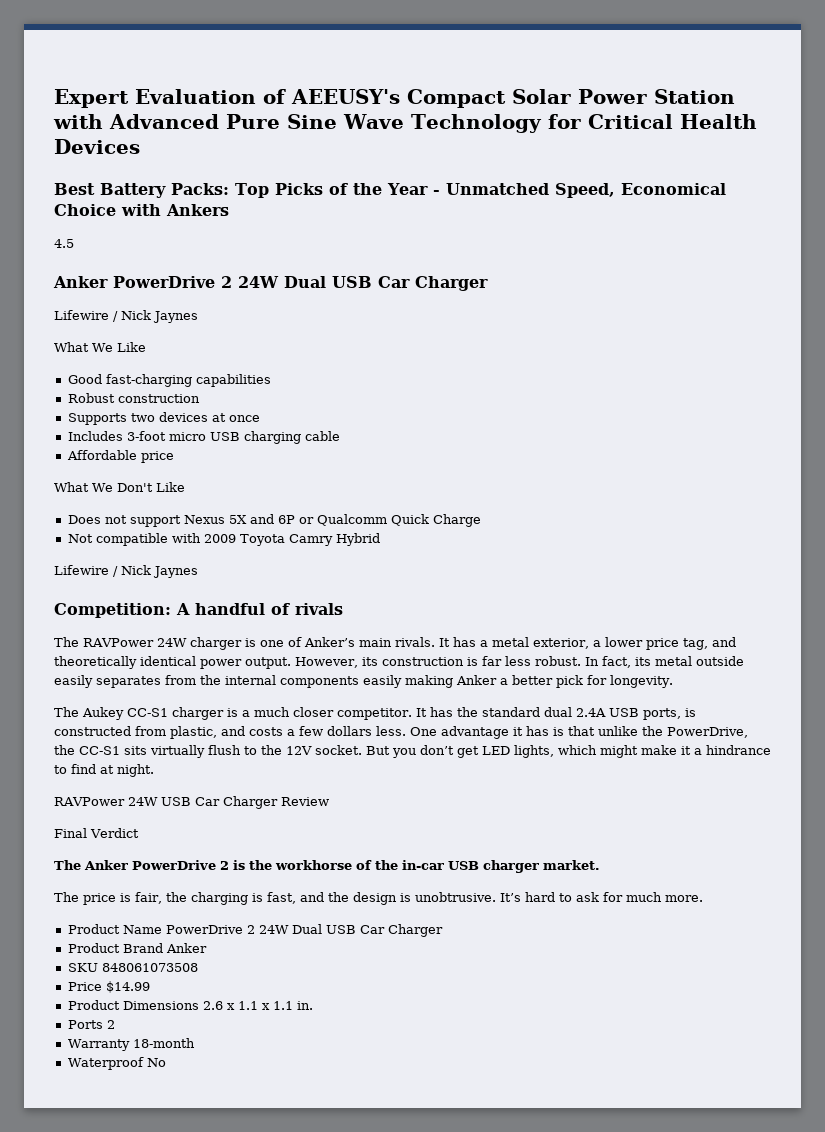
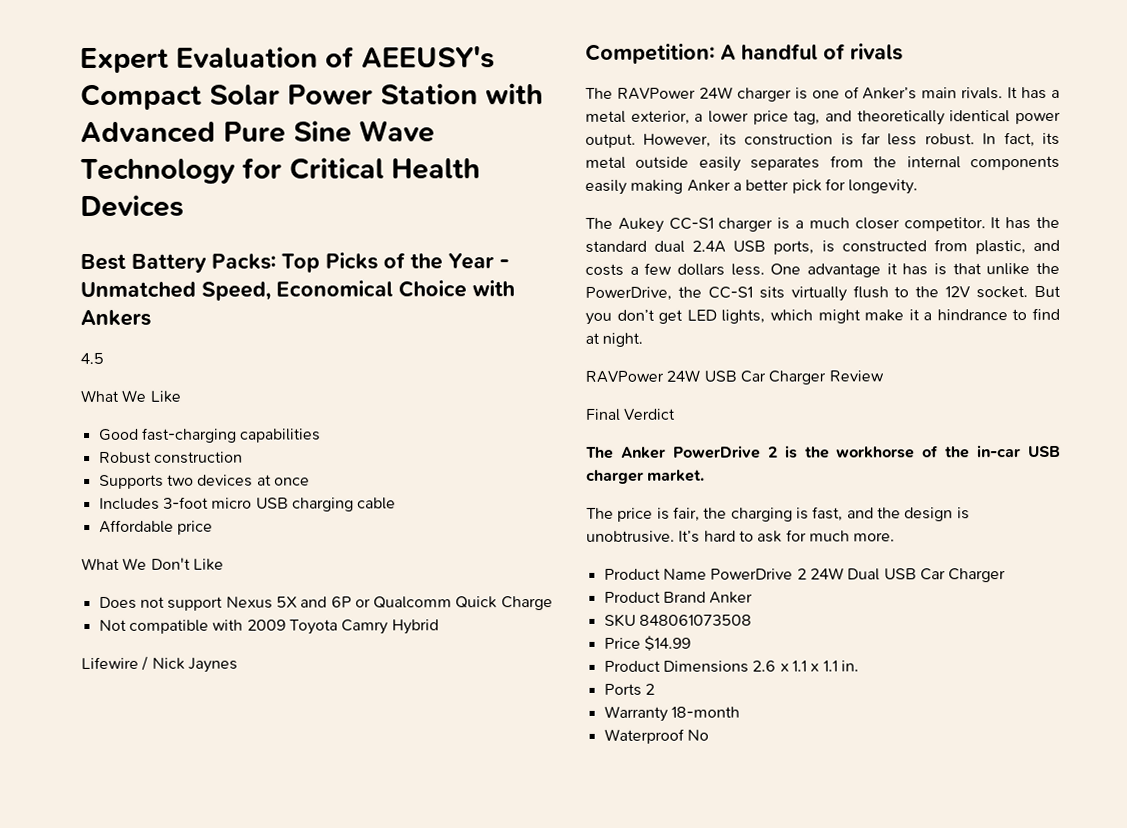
[53,276,488,291] [54,310,198,323] // Anker PowerDrive 2 24W Dual USB Car Charger // Lifewire / Nick Jaynes -> (104, 358) none

